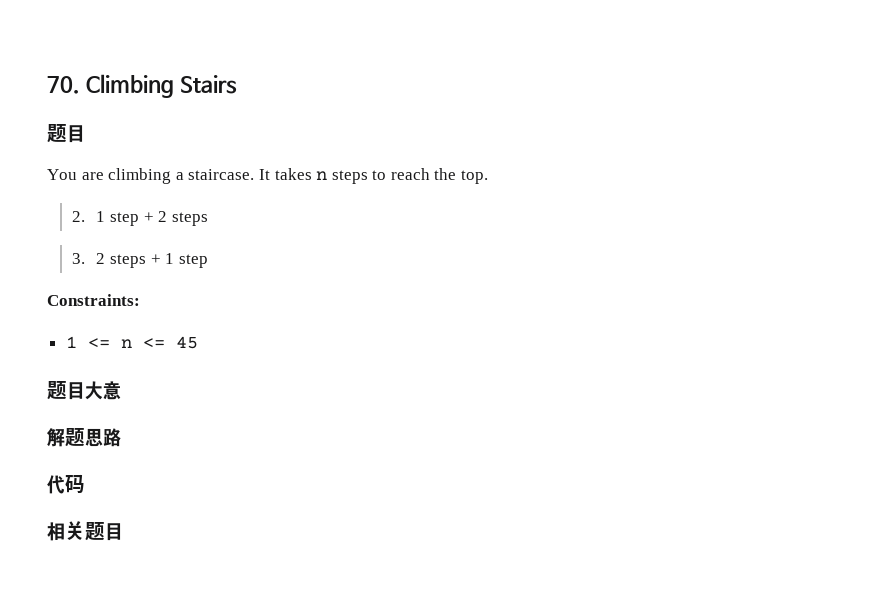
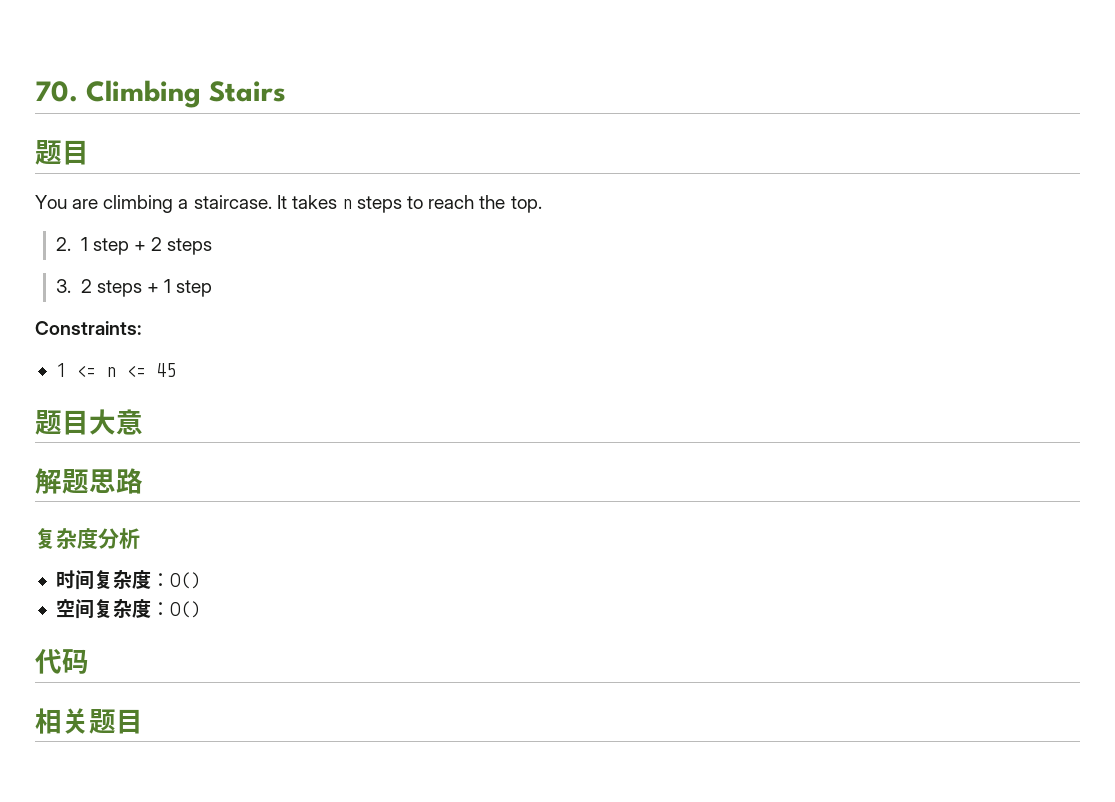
(121, 437) none -> [35,528,140,549] [55,570,200,590] [55,599,200,619] // 复杂度分析 // 时间复杂度：O() // 空间复杂度：O()

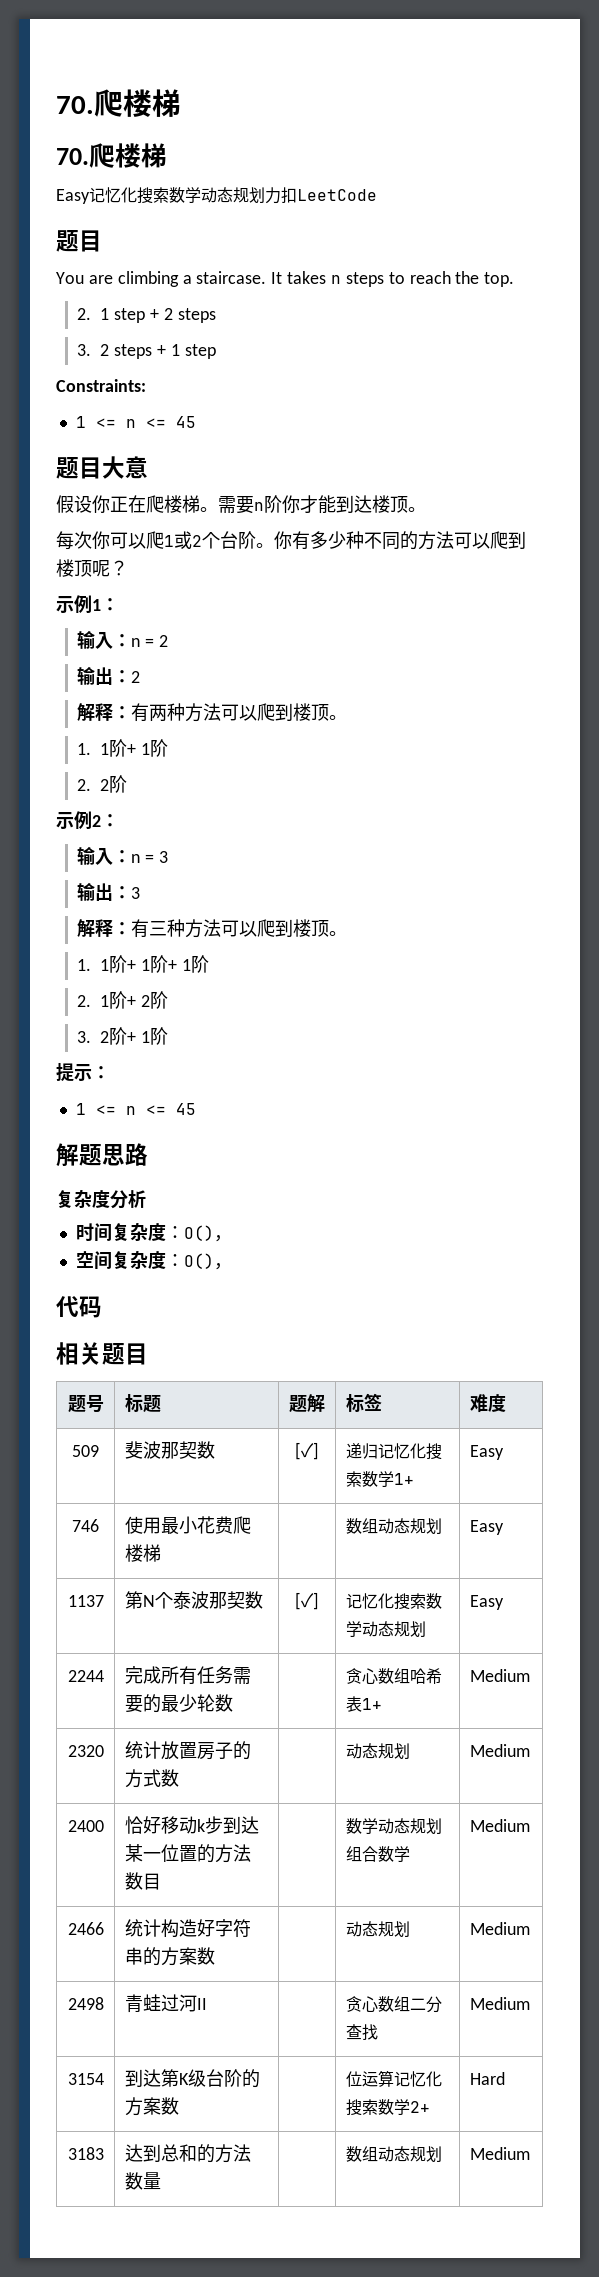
[35,80,286,108] 70. Climbing Stairs -> [56,89,181,117] [56,143,167,168] [56,187,377,204] 70.爬楼梯 // 70.爬楼梯 // Easy记忆化搜索数学动态规划力扣LeetCode
(143, 422) none -> [56,495,426,514] [56,531,526,550] [56,559,128,577] [56,595,119,613] [77,630,169,649] [77,666,141,685] [77,703,348,722] [77,739,169,757] [77,775,128,793] [56,811,119,829] [77,846,169,865] [77,882,141,901] [77,919,348,938] [77,955,210,973] [77,991,169,1009] [77,1027,169,1045] [56,1062,110,1082] [75,1103,196,1115] // 假设你正在爬楼梯。需要n阶你才能到达楼顶。 // 每次你可以爬1或2个台阶。你有多少种不同的方法可以爬到楼顶呢？ // 示例1： // 输入：n = 2 // 输出：2 // 解释：有两种方法可以爬到楼顶。 // 1. 1阶+ 1阶 // 2. 2阶 // 示例2： // 输入：n = 3 // 输出：3 // 解释：有三种方法可以爬到楼顶。 // 1. 1阶+ 1阶+ 1阶 // 2. 1阶+ 2阶 // 3. 2阶+ 1阶 // 提示： // 1 <= n <= 45
(200, 580) none -> [213,1235,232,1242] ，
(200, 609) none -> [213,1263,232,1270] ，
(143, 721) none -> [67,1395,104,1413] [124,1394,161,1413] [289,1394,325,1413] [345,1393,382,1412] [469,1394,506,1413] [72,1445,99,1457] [124,1441,215,1459] [295,1442,319,1460] [345,1443,442,1460] [345,1471,414,1487] [469,1445,504,1460] [72,1519,99,1532] [124,1516,251,1534] [124,1544,161,1562] [345,1518,442,1534] [469,1520,504,1535] [67,1595,104,1607] [124,1591,263,1609] [295,1592,319,1610] [345,1593,442,1610] [345,1621,426,1637] [469,1595,504,1610] [67,1670,104,1682] [124,1666,251,1685] [124,1694,233,1713] [345,1668,442,1684] [345,1696,382,1712] [469,1669,530,1682] [67,1745,104,1757] [124,1741,251,1760] [124,1769,179,1788] [345,1743,410,1759] [469,1744,530,1757] [67,1820,104,1832] [124,1816,259,1834] [124,1844,251,1863] [124,1872,161,1890] [345,1818,442,1834] [345,1846,410,1862] [469,1819,530,1832] [67,1922,104,1935] [124,1919,251,1938] [124,1947,215,1966] [345,1921,410,1937] [469,1922,530,1935] [67,1997,104,2010] [124,1994,207,2013] [345,1996,442,2013] [345,2024,378,2040] [469,1997,530,2010] [67,2073,104,2085] [124,2069,260,2088] [124,2097,179,2116] [345,2070,442,2087] [345,2099,430,2116] [469,2072,505,2085] [67,2147,104,2160] [124,2144,251,2163] [124,2172,161,2190] [345,2146,442,2162] [469,2147,530,2160] // 题号 | 标题 | 题解 | 标签 | 难度 // 509 | 斐波那契数 | [✓] | 递归记忆化搜索数学1+ | Easy // 746 | 使用最小花费爬楼梯 | | 数组动态规划 | Easy // 1137 | 第N个泰波那契数 | [✓] | 记忆化搜索数学动态规划 | Easy // 2244 | 完成所有任务需要的最少轮数 | | 贪心数组哈希表1+ | Medium // 2320 | 统计放置房子的方式数 | | 动态规划 | Medium // 2400 | 恰好移动k步到达某一位置的方法数目 | | 数学动态规划组合数学 | Medium // 2466 | 统计构造好字符串的方案数 | | 动态规划 | Medium // 2498 | 青蛙过河II | | 贪心数组二分查找 | Medium // 3154 | 到达第K级台阶的方案数 | | 位运算记忆化搜索数学2+ | Hard // 3183 | 达到总和的方法数量 | | 数组动态规划 | Medium

